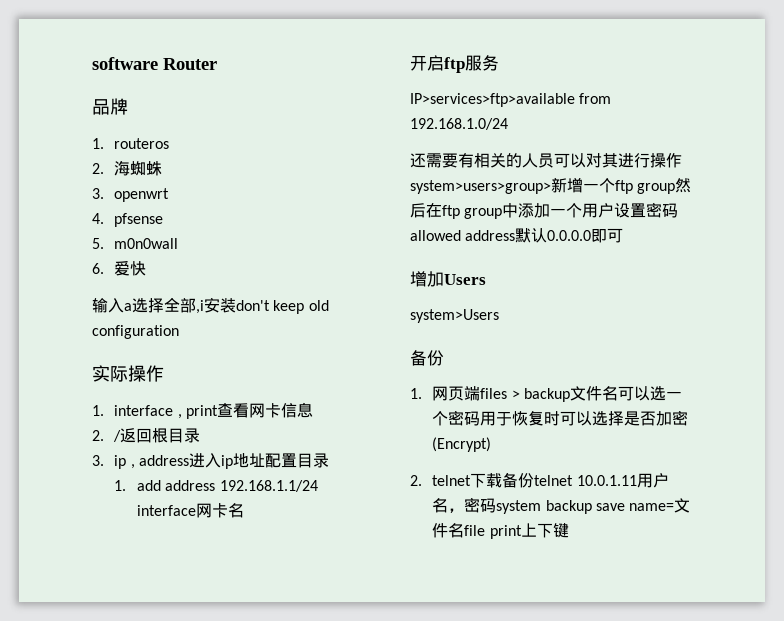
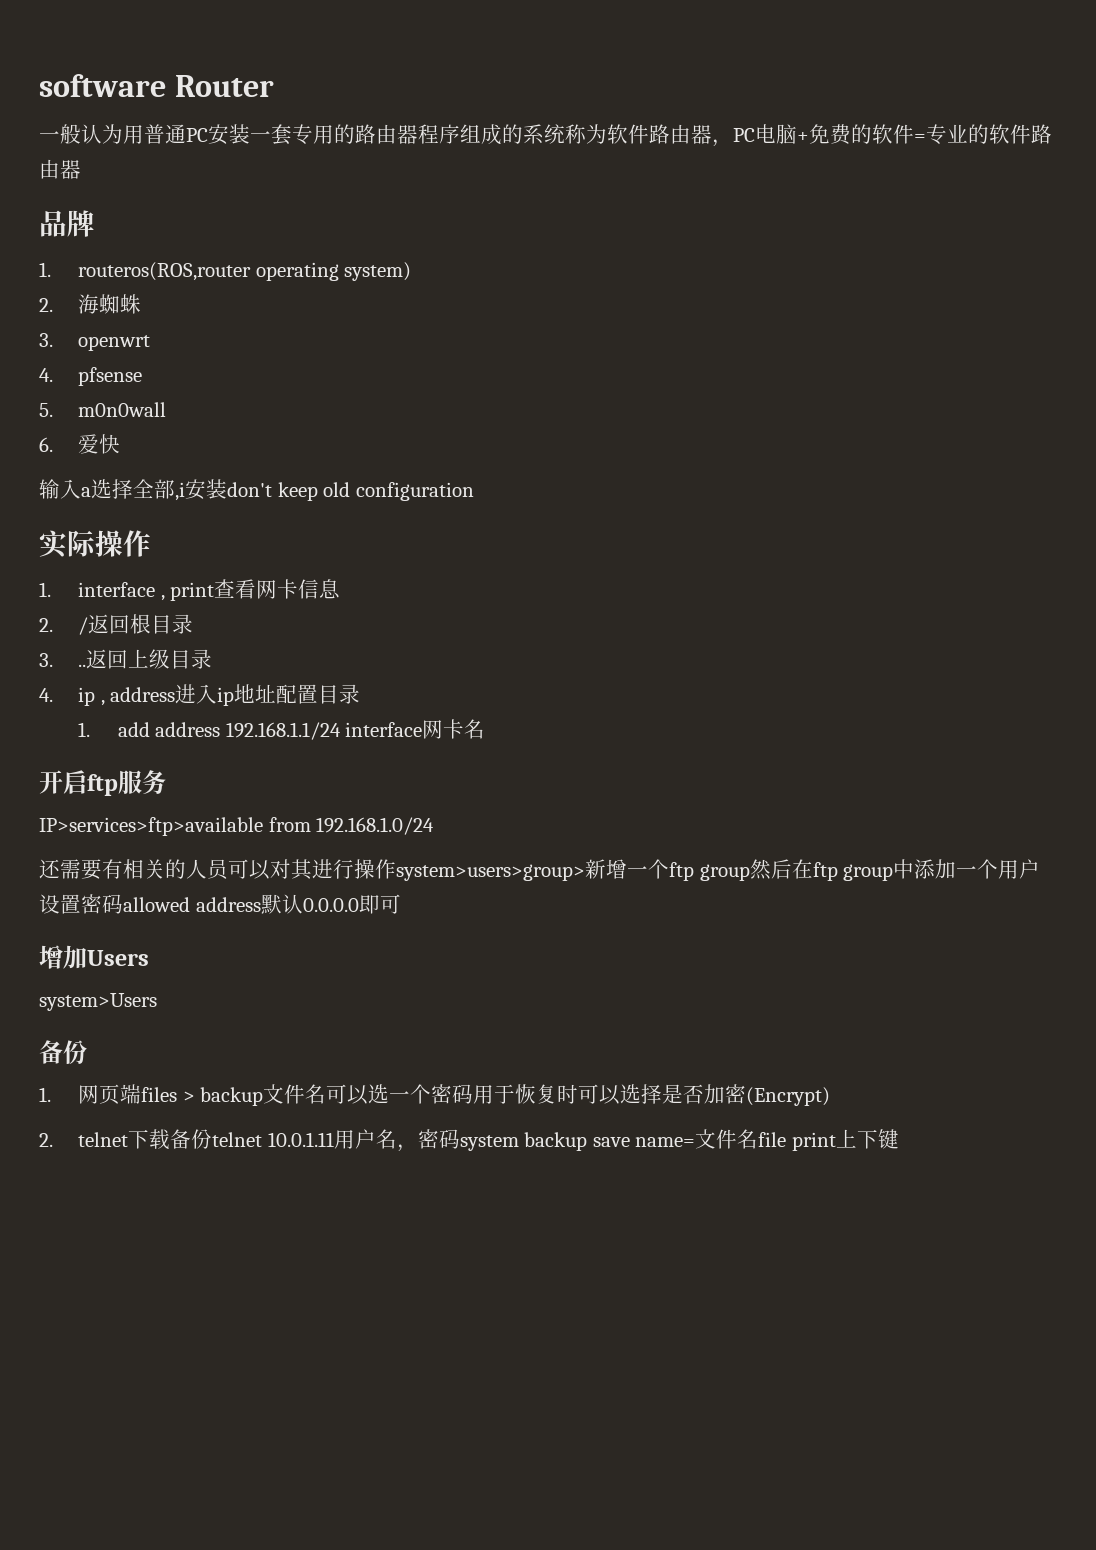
(217, 64) none -> [39,124,1052,147] [39,159,81,179] // 一般认为用普通PC安装一套专用的路由器程序组成的系统称为软件路由器，PC电脑+免费的软件=专业的软件路由器
[114,138,170,149] routeros -> [78,262,412,281] routeros(ROS,router operating system)
(104, 460) none -> [78,649,213,669] [39,688,53,702] ..返回上级目录 // 4.

